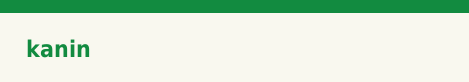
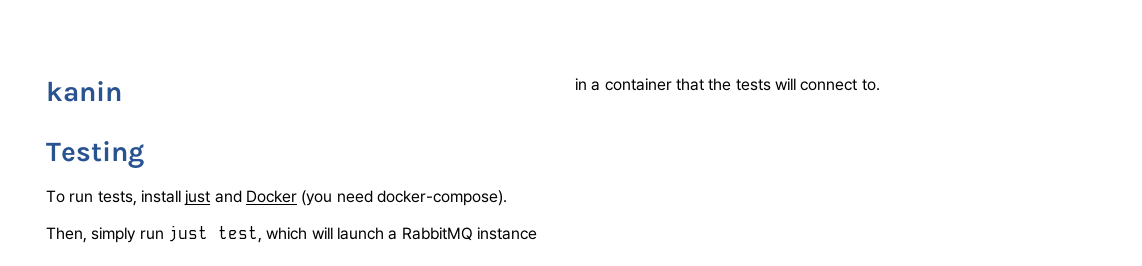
(91, 48) none -> [46,141,144,169] [46,190,507,206] [46,225,537,243] [575,78,880,91] // Testing // To run tests, install just and Docker (you need docker-compose). // Then, simply run just test, which will launch a RabbitMQ instance in a container that the tests will connect to.

